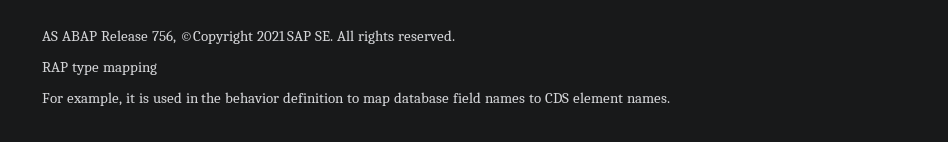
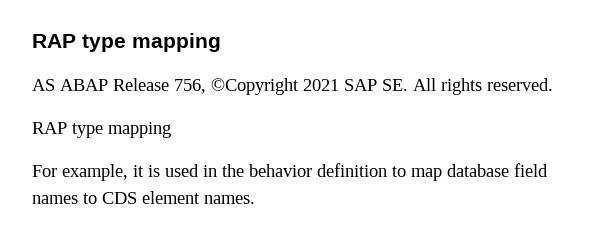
(42, 36) none -> [32,33,221,52] RAP type mapping //

